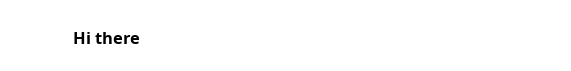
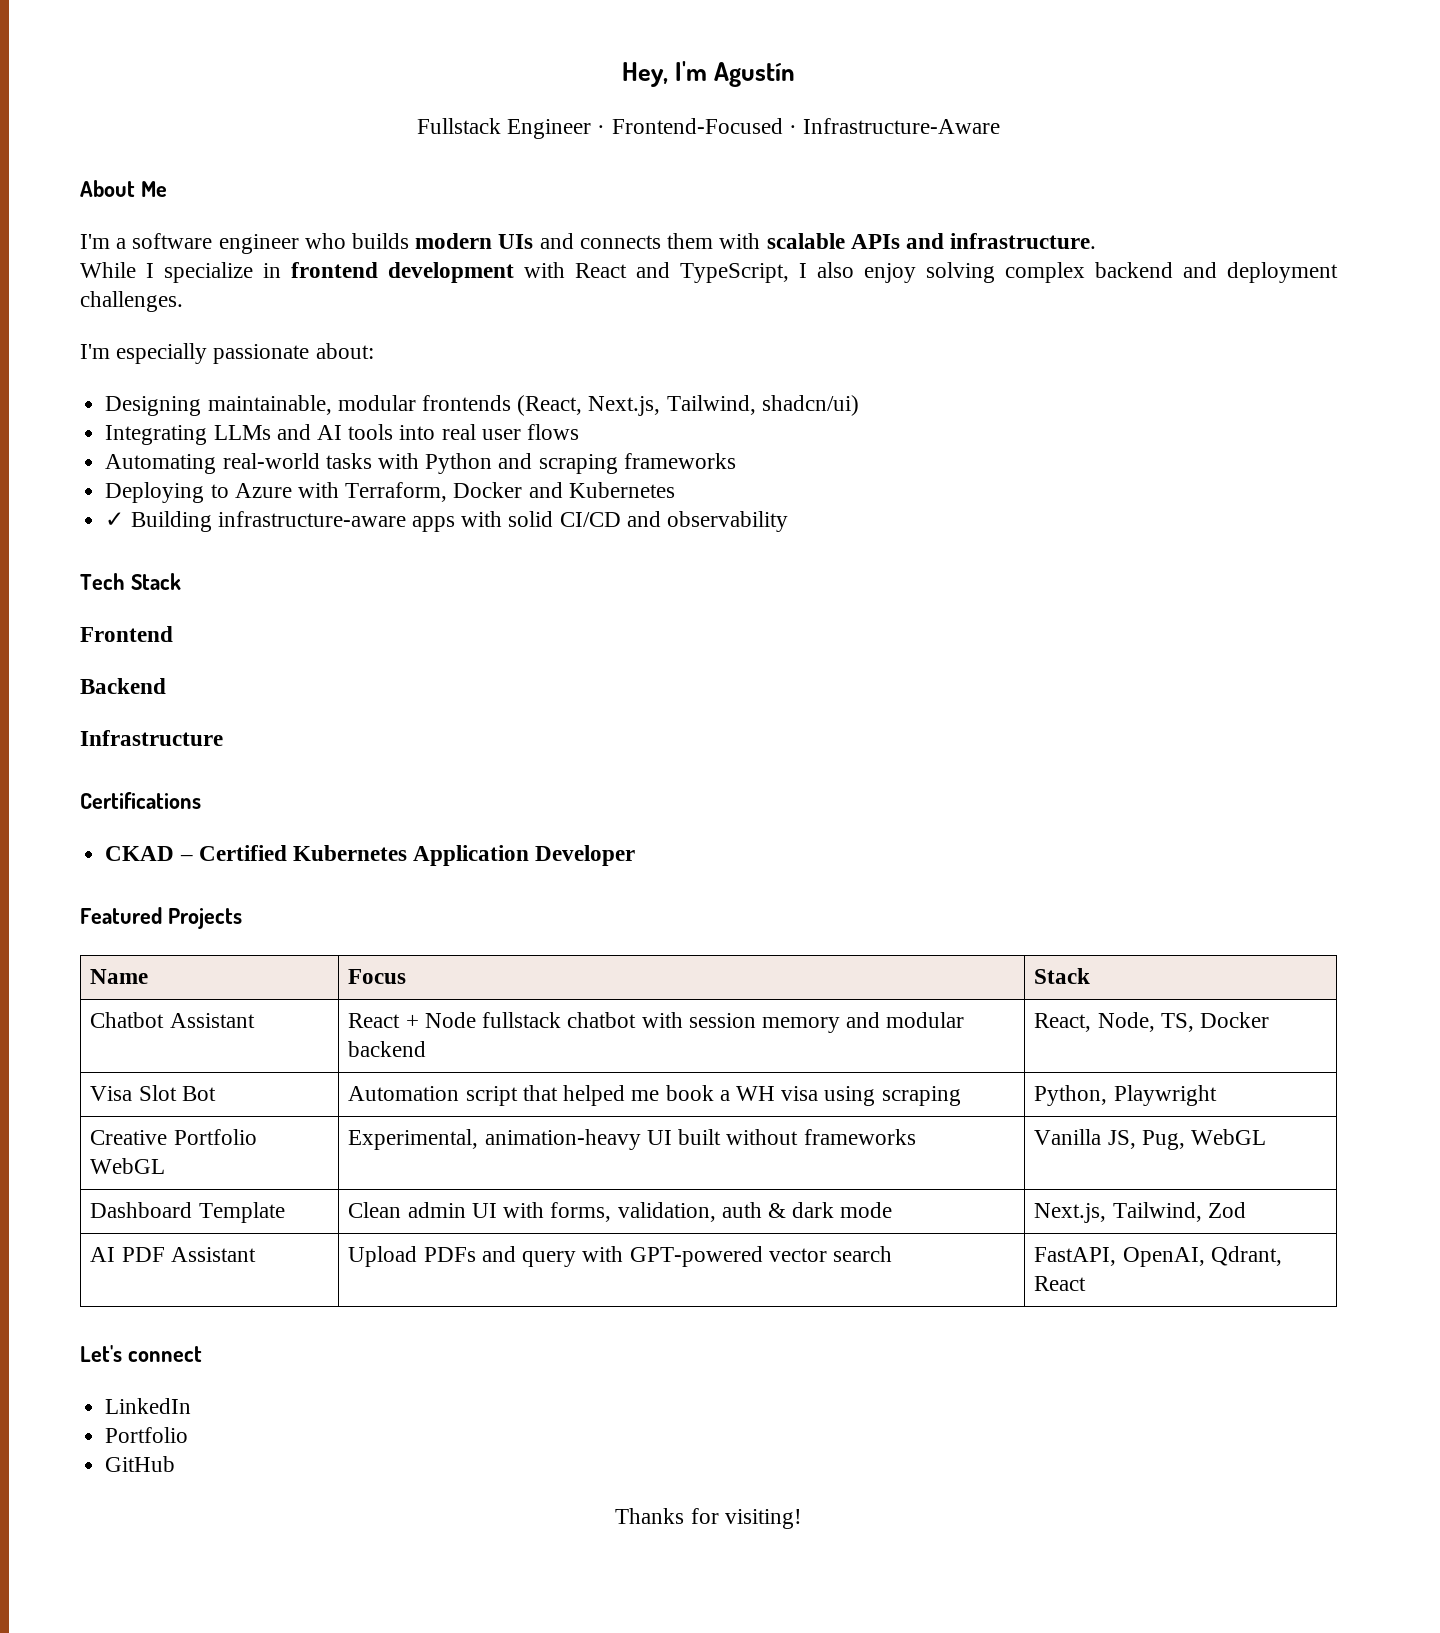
[73,32,141,44] Hi there -> [621,61,796,87] [416,118,1001,139] [80,180,167,197] [80,233,1097,254] [80,262,1338,283] [80,291,183,312] [80,343,374,364] [105,395,859,416] [105,424,579,445] [105,453,736,474] [105,482,675,503] [105,511,788,532] [80,573,181,590] [80,626,173,642] [80,678,166,694] [80,730,223,746] [80,792,201,809] [105,845,636,866] [80,907,242,929] [90,969,149,984] [348,969,407,984] [1034,968,1091,984] [90,1012,255,1028] [348,1012,965,1033] [348,1041,427,1057] [1034,1012,1270,1032] [90,1085,216,1101] [348,1085,961,1106] [1034,1085,1217,1106] [90,1129,257,1145] [90,1158,166,1174] [348,1129,916,1150] [1034,1129,1267,1150] [90,1202,285,1223] [348,1202,893,1222] [1034,1202,1246,1223] [90,1247,256,1262] [348,1246,892,1267] [1034,1246,1282,1267] [1034,1276,1087,1291] [80,1345,202,1362] [105,1398,192,1414] [105,1427,189,1443] [105,1456,176,1472] [615,1508,802,1529] Hey, I'm Agustín // Fullstack Engineer · Frontend-Focused · Infrastructure-Aware // About Me // I'm a software engineer who builds modern UIs and connects them with scalable APIs and infrastructure. // While I specialize in frontend development with React and TypeScript, I also enjoy solving complex backend and deployment challenges. // I'm especially passionate about: // Designing maintainable, modular frontends (React, Next.js, Tailwind, shadcn/ui) // Integrating LLMs and AI tools into real user flows // Automating real-world tasks with Python and scraping frameworks // Deploying to Azure with Terraform, Docker and Kubernetes // ✓ Building infrastructure-aware apps with solid CI/CD and observability // Tech Stack // Frontend // Backend // Infrastructure // Certifications // CKAD – Certified Kubernetes Application Developer // Featured Projects // Name | Focus | Stack // Chatbot Assistant | React + Node fullstack chatbot with session memory and modular backend | React, Node, TS, Docker // Visa Slot Bot | Automation script that helped me book a WH visa using scraping | Python, Playwright // Creative Portfolio WebGL | Experimental, animation-heavy UI built without frameworks | Vanilla JS, Pug, WebGL // Dashboard Template | Clean admin UI with forms, validation, auth & dark mode | Next.js, Tailwind, Zod // AI PDF Assistant | Upload PDFs and query with GPT-powered vector search | FastAPI, OpenAI, Qdrant, React // Let's connect // LinkedIn // Portfolio // GitHub // Thanks for visiting!

